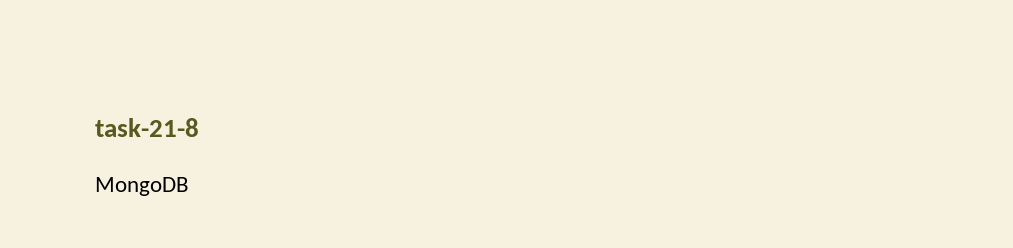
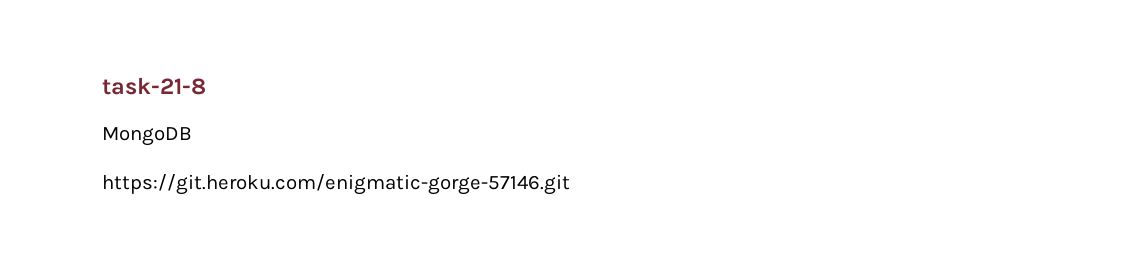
(189, 186) none -> [102,174,570,195] // https://git.heroku.com/enigmatic-gorge-57146.git

